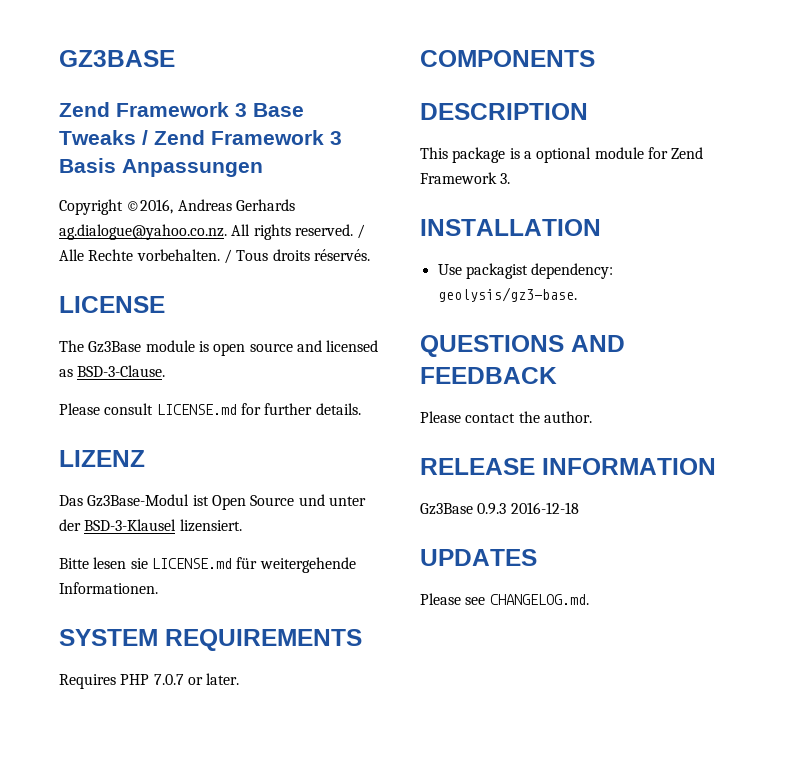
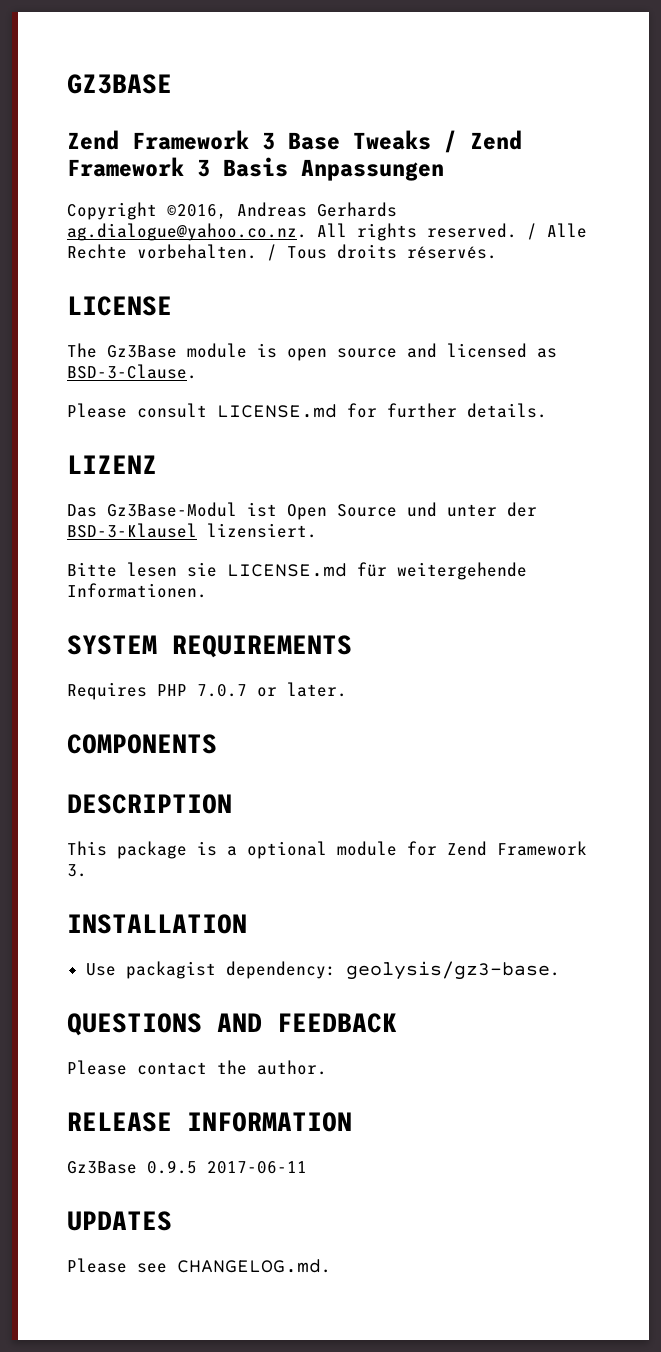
[477,502,579,515] 0.9.3 2016-12-18 -> [147,1160,307,1174] 0.9.5 2017-06-11

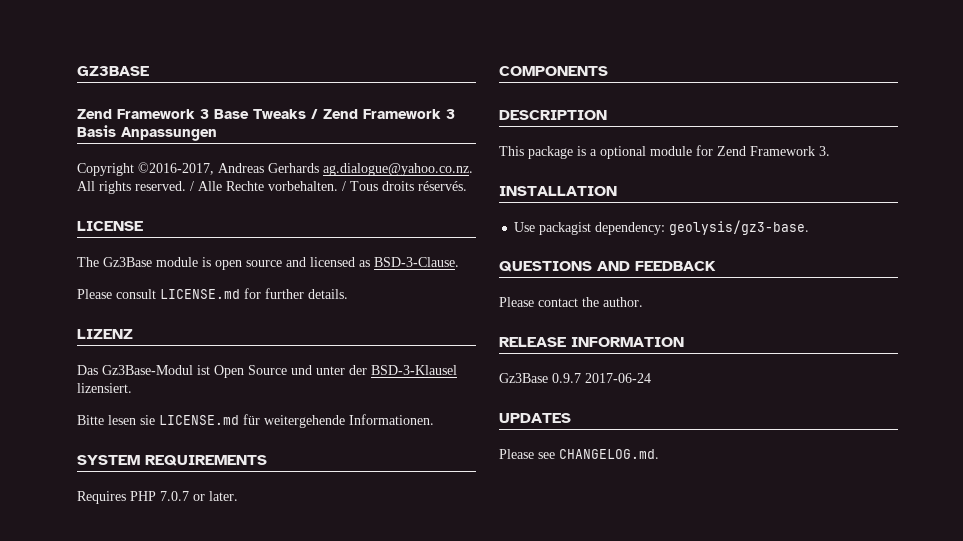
[167,204,227,219] ©2016, -> [138,162,214,175] ©2016-2017,
[147,1160,307,1174] 0.9.5 2017-06-11 -> [552,373,651,383] 0.9.7 2017-06-24

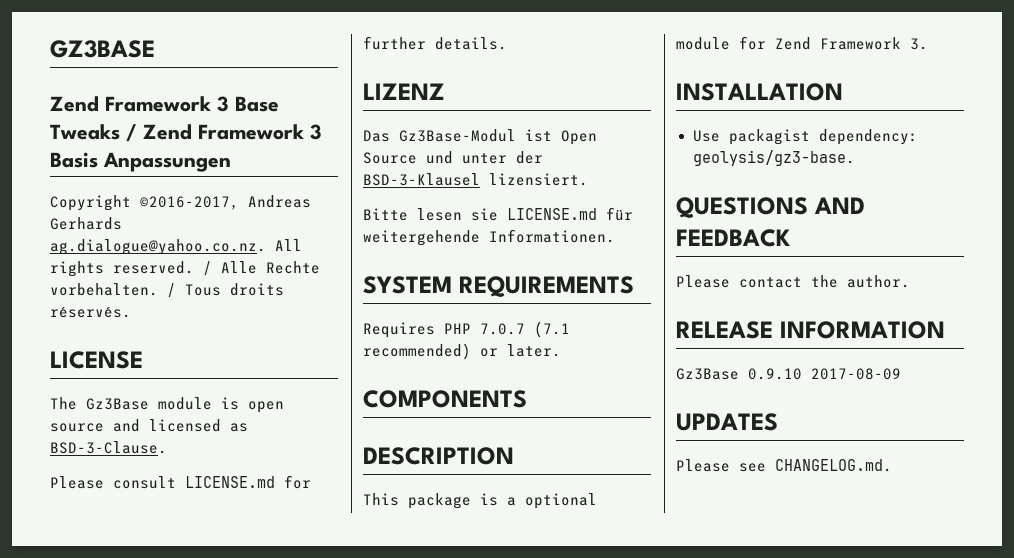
(189, 496) none -> [534,321,570,338] [363,343,471,360] (7.1 recommended)
[552,373,651,383] 0.9.7 2017-06-24 -> [748,368,901,380] 0.9.10 2017-08-09

